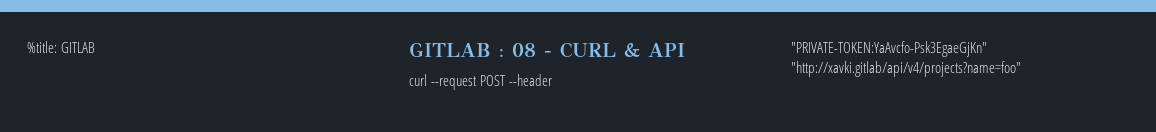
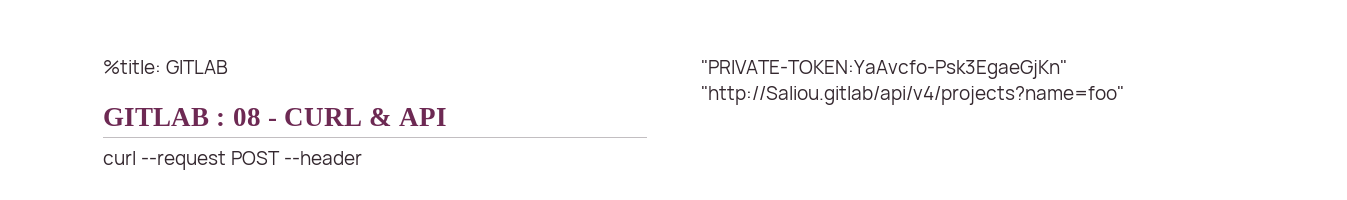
[791,61,1021,77] "http://xavki.gitlab/api/v4/projects?name=foo" -> [701,86,1124,105] "http://Saliou.gitlab/api/v4/projects?name=foo"

